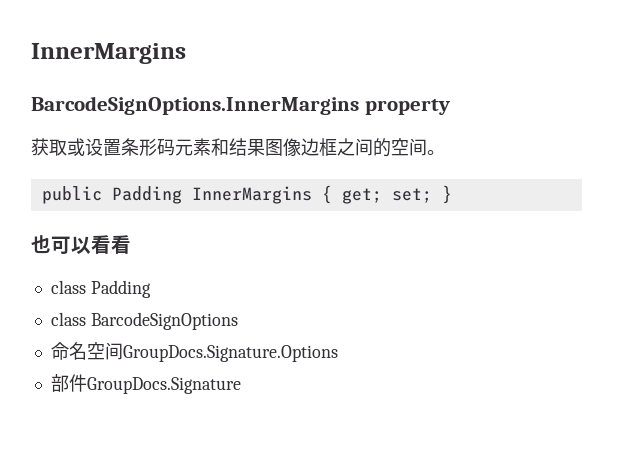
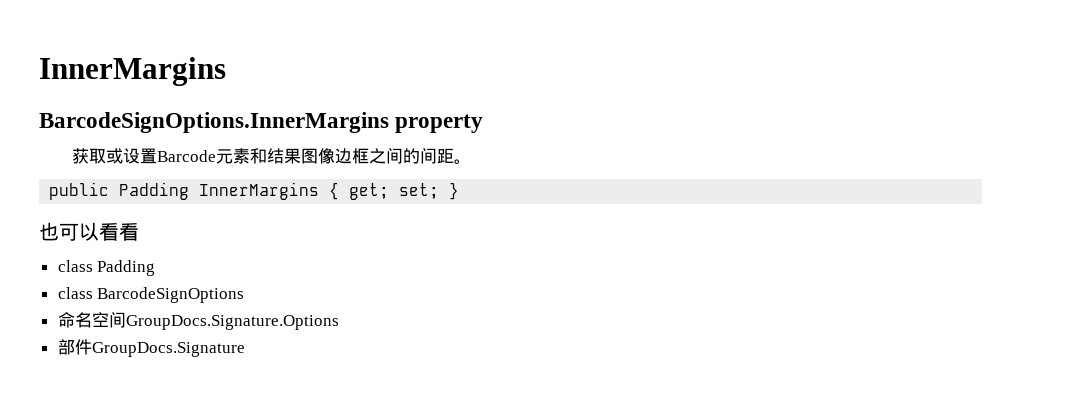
[121,138,175,156] 条形码 -> [157,150,217,162] Barcode
[391,138,427,156] 空间 -> [420,148,455,164] 间距

